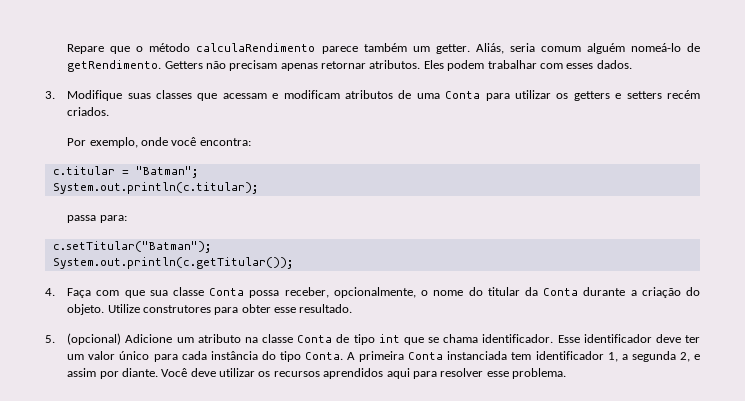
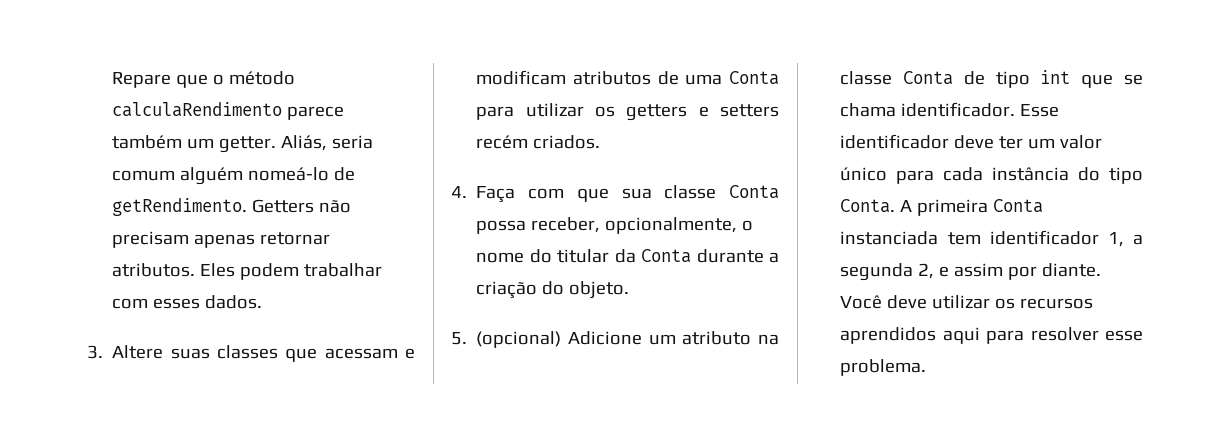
[67,90,123,101] Modifique -> [112,345,164,359] Altere
[67,137,251,148] [52,166,198,178] [52,182,258,194] [67,215,127,223] [52,241,211,253] [52,257,293,269] // Por exemplo, onde você encontra: // c.titular = "Batman"; // System.out.println(c.titular); // passa para: // c.setTitular("Batman"); // System.out.println(c.getTitular()); -> (601, 142) none
[107,304,353,315] Utilize construtores para obter esse resultado. -> (630, 290) none

